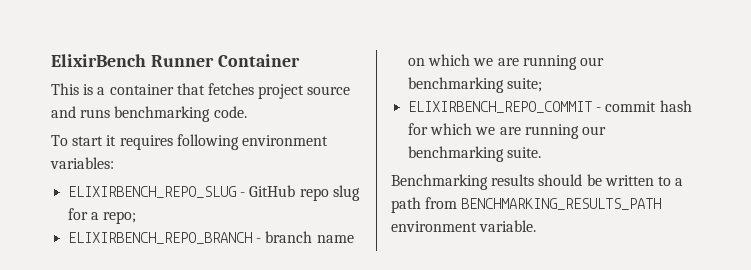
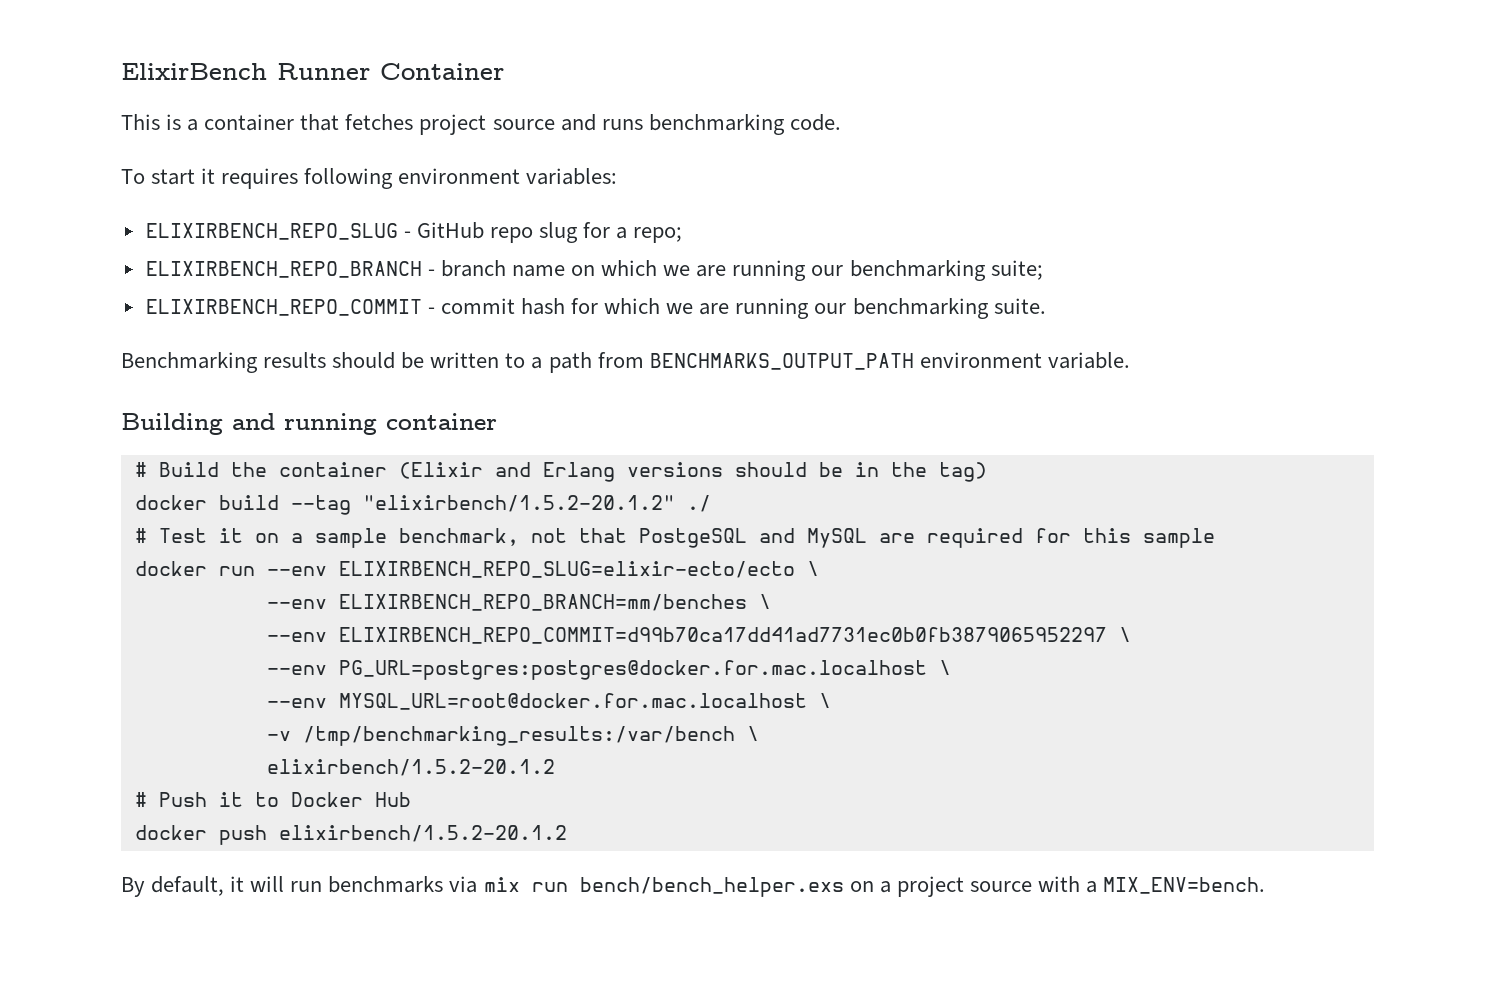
[461,198,662,210] BENCHMARKING_RESULTS_PATH -> [649,353,914,370] BENCHMARKS_OUTPUT_PATH
(537, 226) none -> [121,413,497,435] [134,462,987,482] [134,495,711,515] [134,528,1215,548] [134,561,819,578] [266,594,771,611] [266,627,1131,644] [266,660,951,680] [266,693,831,710] [266,726,759,746] [266,759,555,776] [134,792,411,807] [134,825,567,845] [121,876,1266,897] // Building and running container // # Build the container (Elixir and Erlang versions should be in the tag) // docker build --tag "elixirbench/1.5.2-20.1.2" ./ // # Test it on a sample benchmark, not that PostgeSQL and MySQL are required for this sample // docker run --env ELIXIRBENCH_REPO_SLUG=elixir-ecto/ecto \ // --env ELIXIRBENCH_REPO_BRANCH=mm/benches \ // --env ELIXIRBENCH_REPO_COMMIT=d99b70ca17dd41ad7731ec0b0fb3879065952297 \ // --env PG_URL=postgres:postgres@docker.for.mac.localhost \ // --env MYSQL_URL=root@docker.for.mac.localhost \ // -v /tmp/benchmarking_results:/var/bench \ // elixirbench/1.5.2-20.1.2 // # Push it to Docker Hub // docker push elixirbench/1.5.2-20.1.2 // By default, it will run benchmarks via mix run bench/bench_helper.exs on a project source with a MIX_ENV=bench.

